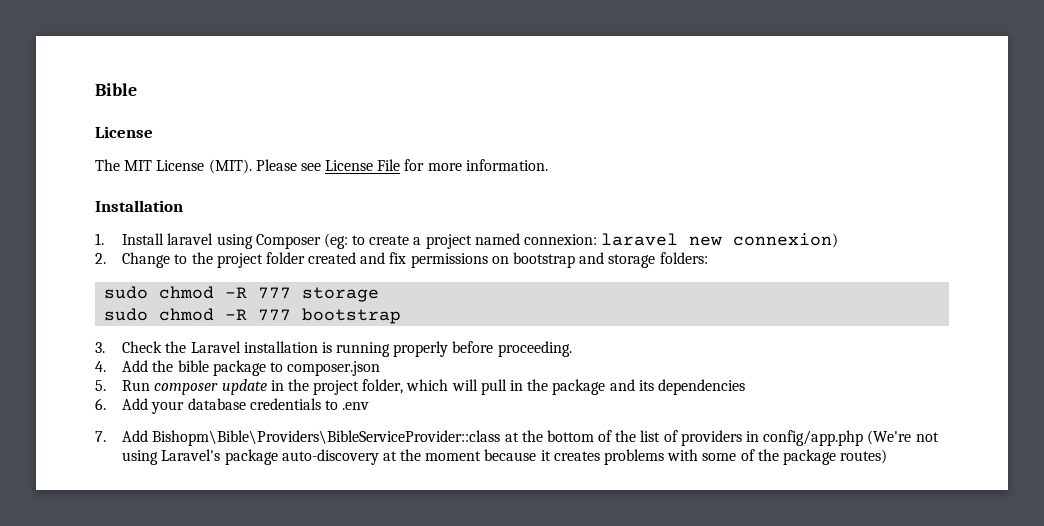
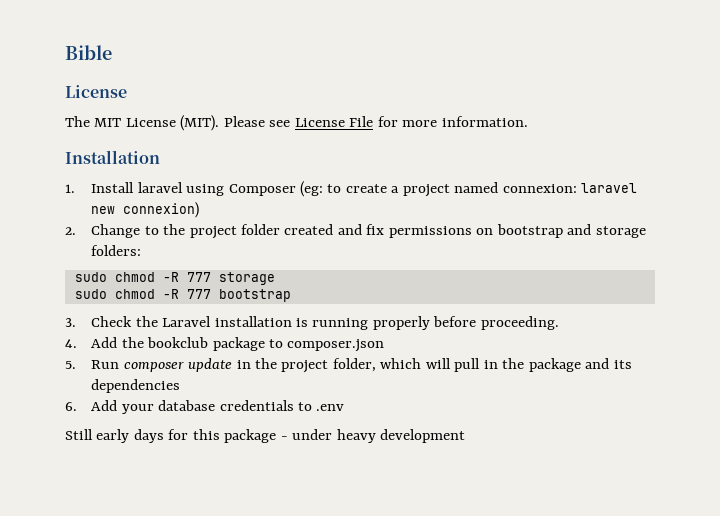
[177,360,209,372] bible -> [147,337,209,348] bookclub
[95,430,939,446] [122,449,888,465] 7. Add Bishopm\Bible\Providers\BibleServiceProvider::class at the bottom of the list of providers in config/app.php (We're not using Laravel's package auto-discovery at the moment because it creates problems with some of the package routes) -> [65,429,466,443] Still early days for this package - under heavy development

